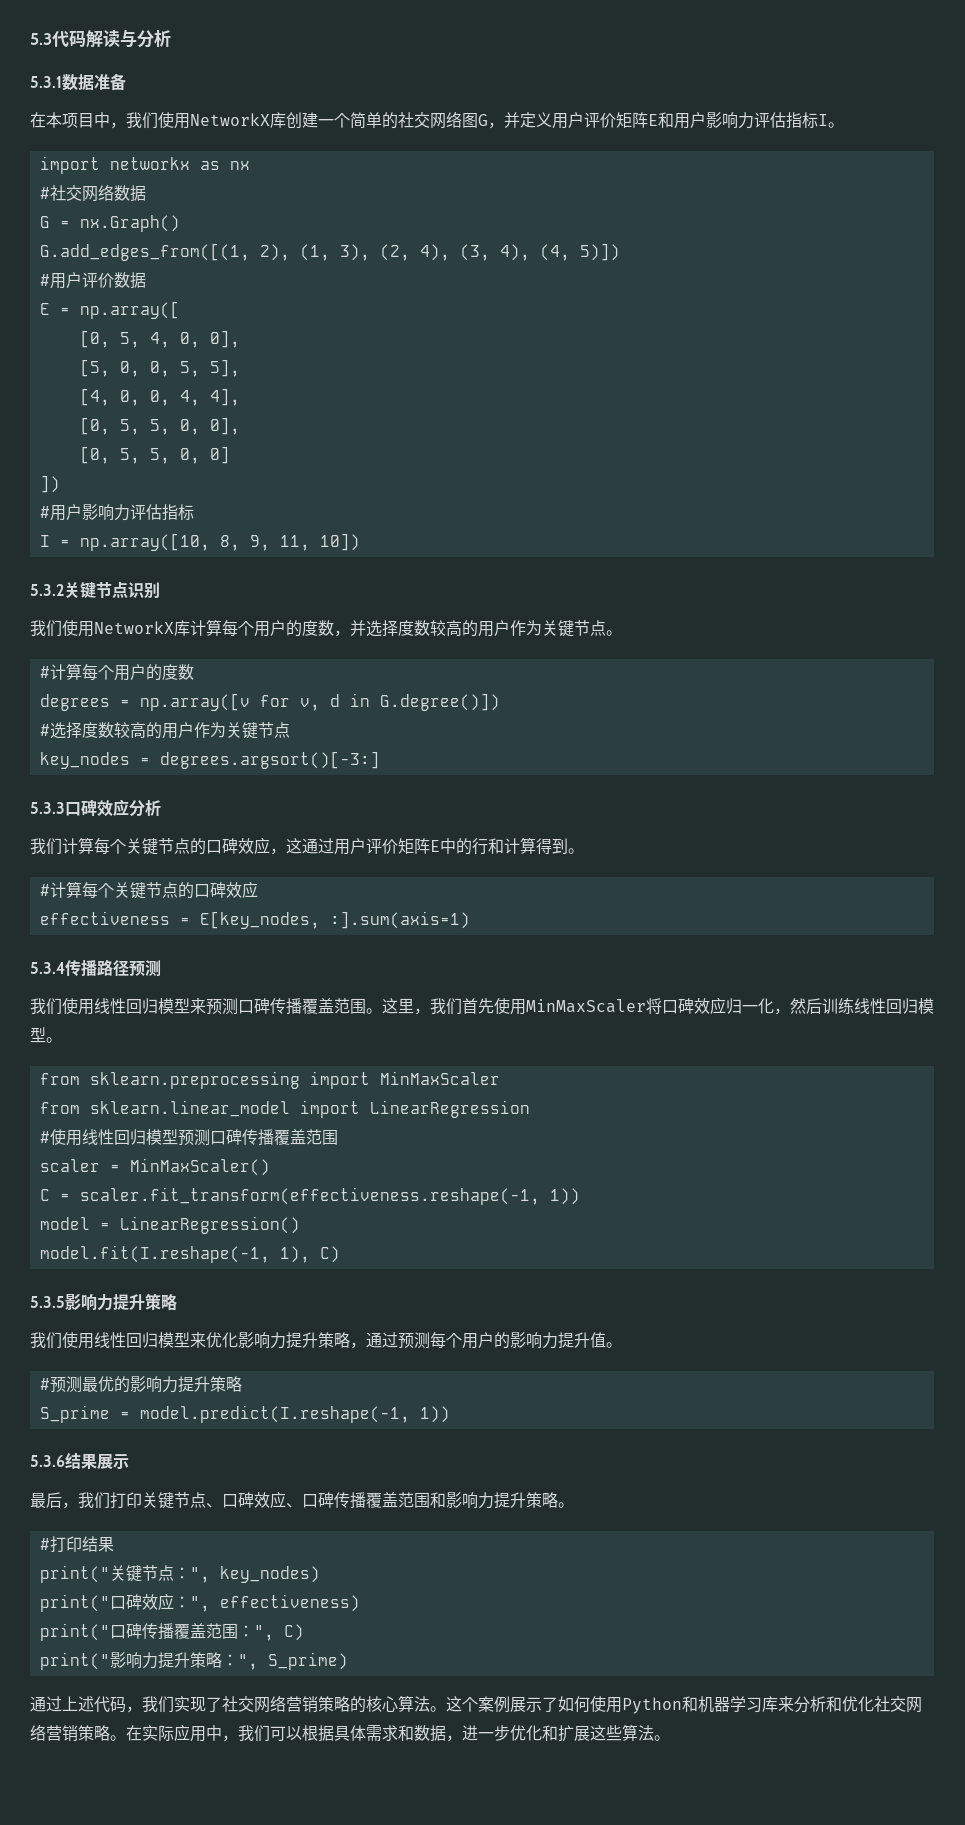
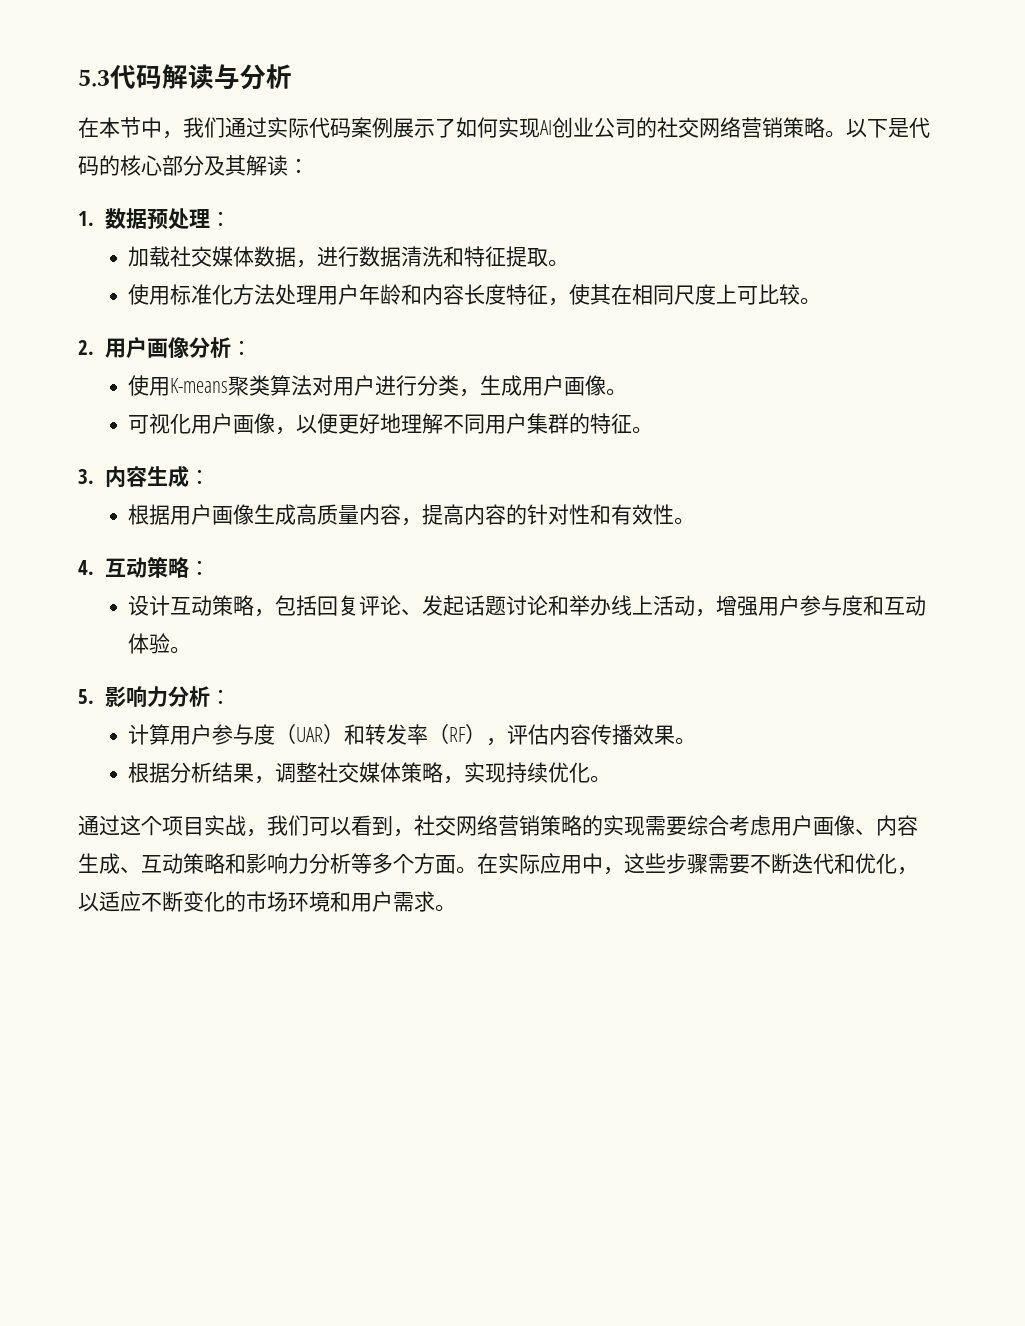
[30,73,126,91] // 5.3.1数据准备 -> (292, 76) none
[62,111,844,129] [39,156,250,174] [39,184,146,202] [39,215,180,232] [39,243,620,261] [39,272,146,289] [39,301,180,319] [79,330,240,348] [79,359,240,377] [79,388,240,406] [79,417,240,435] [79,446,230,464] [39,475,60,493] [39,504,194,521] [39,533,360,551] [30,581,160,599] [30,619,622,637] [39,663,194,681] [39,693,500,711] [39,722,290,739] [39,751,380,769] [30,799,161,817] [30,837,584,855] [39,881,258,899] [39,911,470,929] [30,959,161,977] [30,997,934,1015] [30,1027,62,1043] [39,1071,500,1089] [39,1100,530,1118] [39,1129,338,1146] [39,1158,270,1176] [39,1187,580,1205] [39,1216,300,1234] [39,1245,340,1263] [30,1293,177,1311] [30,1332,622,1349] [39,1376,242,1393] [39,1405,450,1423] [30,1453,129,1470] [30,1491,574,1509] [39,1536,114,1552] [39,1565,320,1583] [39,1593,360,1612] [39,1623,304,1641] [39,1652,348,1670] [30,1696,222,1713] 项目中，我们使用NetworkX库创建一个简单的社交网络图G，并定义用户评价矩阵E和用户影响力评估指标I。 // import networkx as nx // #社交网络数据 // G = nx.Graph() // G.add_edges_from([(1, 2), (1, 3), (2, 4), (3, 4), (4, 5)]) // #用户评价数据 // E = np.array([ // [0, 5, 4, 0, 0], // [5, 0, 0, 5, 5], // [4, 0, 0, 4, 4], // [0, 5, 5, 0, 0], // [0, 5, 5, 0, 0] // ]) // #用户影响力评估指标 // I = np.array([10, 8, 9, 11, 10]) // 5.3.2关键节点识别 // 我们使用NetworkX库计算每个用户的度数，并选择度数较高的用户作为关键节点。 // #计算每个用户的度数 // degrees = np.array([v for v, d in G.degree()]) // #选择度数较高的用户作为关键节点 // key_nodes = degrees.argsort()[-3:] // 5.3.3口碑效应分析 // 我们计算每个关键节点的口碑效应，这通过用户评价矩阵E中的行和计算得到。 // #计算每个关键节点的口碑效应 // effectiveness = E[key_nodes, :].sum(axis=1) // 5.3.4传播路径预测 // 我们使用线性回归模型来预测口碑传播覆盖范围。这里，我们首先使用MinMaxScaler将口碑效应归一化，然后训练线性回归模型。 // from sklearn.preprocessing import MinMaxScaler // from sklearn.linear_model import LinearRegression // #使用线性回归模型预测口碑传播覆盖范围 // scaler = MinMaxScaler() // C = scaler.fit_transform(effectiveness.reshape(-1, 1)) // model = LinearRegression() // model.fit(I.reshape(-1, 1), C) // 5.3.5影响力提升策略 // 我们使用线性回归模型来优化影响力提升策略，通过预测每个用户的影响力提升值。 // #预测最优的影响力提升策略 // S_prime = model.predict(I.reshape(-1, 1)) // 5.3.6结果展示 // 最后，我们打印关键节点、口碑效应、口碑传播覆盖范围和影响力提升策略。 // #打印结果 // print("关键节点：", key_nodes) // print("口碑效应：", effectiveness) // print("口碑传播覆盖范围：", C) // print("影响力提升策略：", S_prime) // 通过上述代码，我们实现了 -> [120,117,930,139] [78,155,309,176] [78,208,232,230] [128,246,570,268] [128,284,822,306] [78,337,253,359] [128,375,628,397] [128,413,654,435] [78,465,211,488] [128,504,696,526] [78,557,211,578] [128,595,927,617] [128,633,192,654] [78,686,232,708] [128,724,697,746] [128,762,612,784] [78,815,414,837] 节中，我们通过实际代码案例展示了如何实现AI创业公司的社交网络营销策略。以下是代码的核心部分及其解读： // 1.数据预处理： // 加载社交媒体数据，进行数据清洗和特征提取。 // 使用标准化方法处理用户年龄和内容长度特征，使其在相同尺度上可比较。 // 2.用户画像分析： // 使用K-means聚类算法对用户进行分类，生成用户画像。 // 可视化用户画像，以便更好地理解不同用户集群的特征。 // 3.内容生成： // 根据用户画像生成高质量内容，提高内容的针对性和有效性。 // 4.互动策略： // 设计互动策略，包括回复评论、发起话题讨论和举办线上活动，增强用户参与度和互动体验。 // 5.影响力分析： // 计算用户参与度（UAR）和转发率（RF），评估内容传播效果。 // 根据分析结果，调整社交媒体策略，实现持续优化。 // 通过这个项目实战，我们可以看到，
[366,1695,922,1714] [30,1724,654,1742] 核心算法。这个案例展示了如何使用Python和机器学习库来分析和优化社交网络营销策略。在实际应用中，我们可以根据具体需求和数据，进一步优化和扩展这些算法 -> [603,815,918,836] [78,853,918,875] [78,891,435,912] 实现需要综合考虑用户画像、内容生成、互动策略和影响力分析等多个方面。在实际应用中，这些步骤需要不断迭代和优化，以适应不断变化的市场环境和用户需求

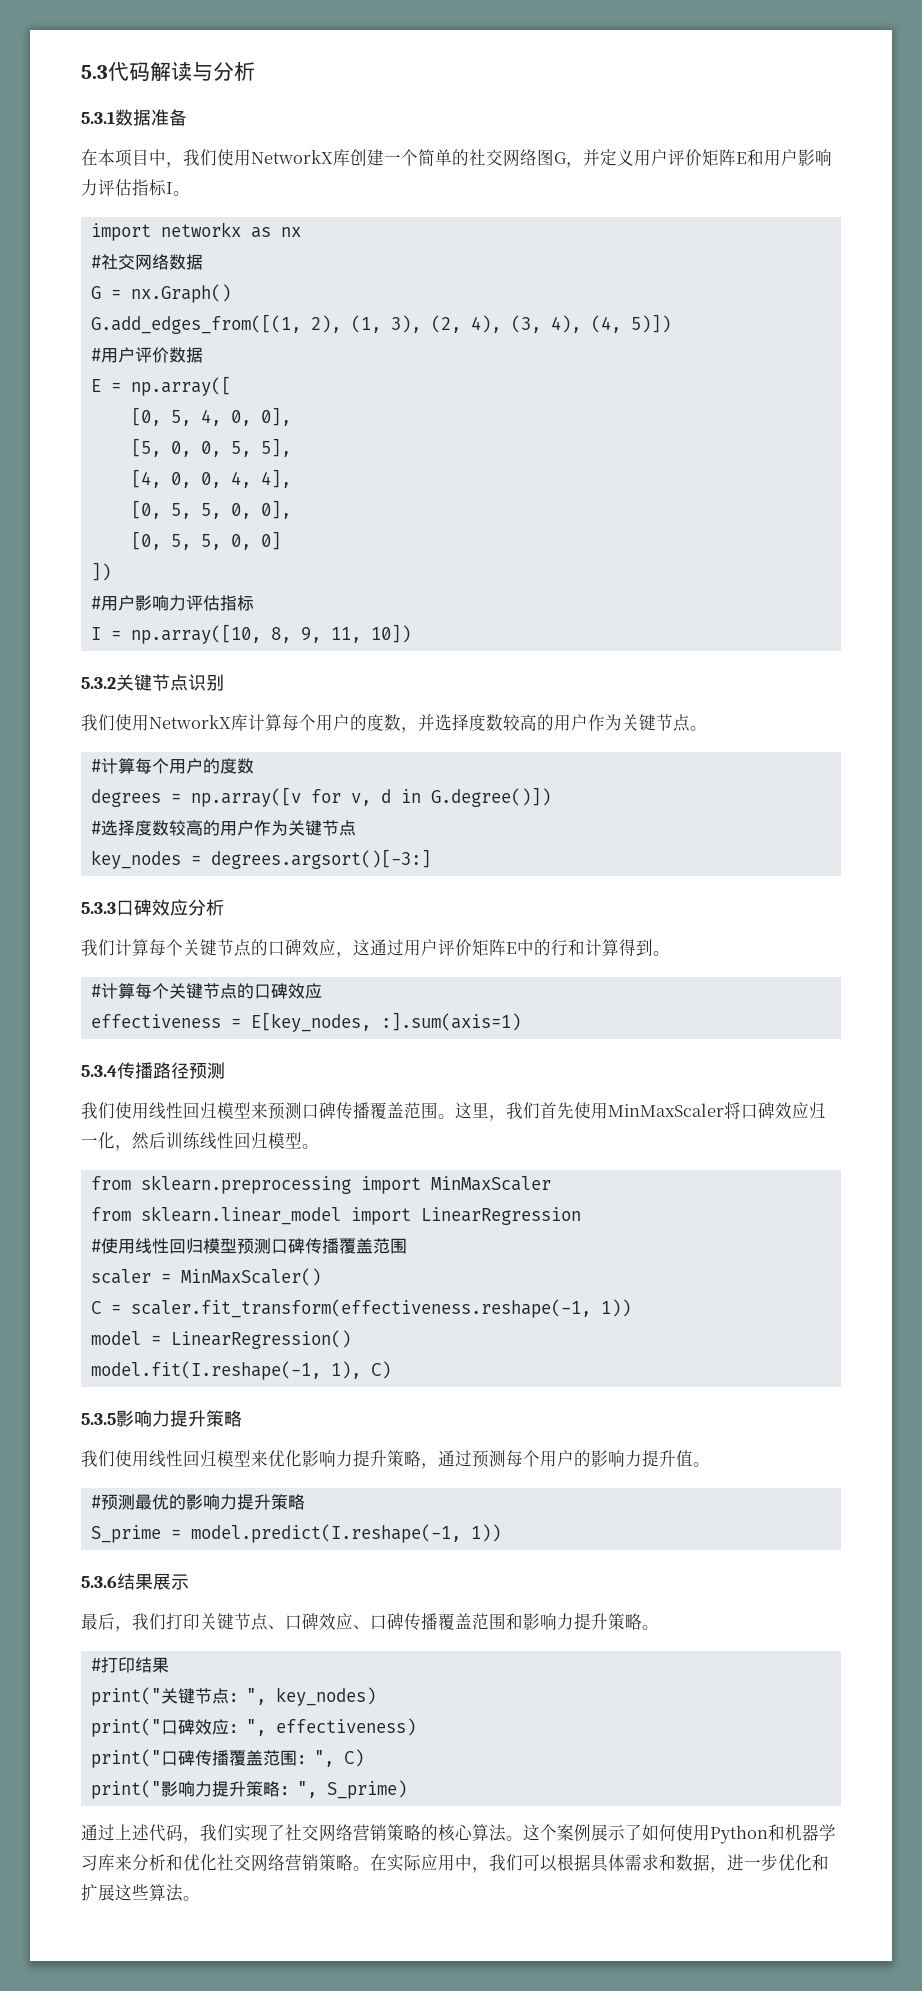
(292, 76) none -> [81,109,187,126] // 5.3.1数据准备
[120,117,657,139] 节中，我们通过实际代码案例展示了如何实现AI创业公司的 -> [115,149,832,168] [81,179,190,196] [90,222,301,241] [90,254,203,270] [90,284,231,303] [90,314,671,334] [90,347,203,363] [90,376,231,396] [130,407,291,426] [130,438,291,457] [130,469,291,488] [130,500,291,519] [130,531,281,550] [90,562,111,581] [90,595,254,611] [90,624,411,644] [81,674,224,691] [81,714,707,733] [90,758,254,774] [90,787,551,807] [90,820,356,836] [90,849,431,869] [81,899,224,916] [81,939,670,958] [90,983,322,999] [90,1012,521,1032] [81,1062,225,1079] [81,1102,826,1121] [81,1132,319,1151] [90,1175,551,1194] [90,1206,581,1225] [90,1238,407,1254] [90,1268,321,1286] [90,1299,631,1318] [90,1330,351,1349] [90,1361,391,1380] [81,1410,242,1427] [81,1450,710,1469] [90,1494,305,1510] [90,1524,501,1543] [81,1573,189,1590] [81,1613,659,1632] [90,1657,169,1673] [90,1687,376,1706] [90,1718,416,1737] [90,1749,364,1768] [90,1780,407,1799] [81,1824,836,1844] [81,1854,217,1871] 项目中，我们使用NetworkX库创建一个简单的社交网络图G，并定义用户评价矩阵E和用户影响力评估指标I。 // import networkx as nx // #社交网络数据 // G = nx.Graph() // G.add_edges_from([(1, 2), (1, 3), (2, 4), (3, 4), (4, 5)]) // #用户评价数据 // E = np.array([ // [0, 5, 4, 0, 0], // [5, 0, 0, 5, 5], // [4, 0, 0, 4, 4], // [0, 5, 5, 0, 0], // [0, 5, 5, 0, 0] // ]) // #用户影响力评估指标 // I = np.array([10, 8, 9, 11, 10]) // 5.3.2关键节点识别 // 我们使用NetworkX库计算每个用户的度数，并选择度数较高的用户作为关键节点。 // #计算每个用户的度数 // degrees = np.array([v for v, d in G.degree()]) // #选择度数较高的用户作为关键节点 // key_nodes = degrees.argsort()[-3:] // 5.3.3口碑效应分析 // 我们计算每个关键节点的口碑效应，这通过用户评价矩阵E中的行和计算得到。 // #计算每个关键节点的口碑效应 // effectiveness = E[key_nodes, :].sum(axis=1) // 5.3.4传播路径预测 // 我们使用线性回归模型来预测口碑传播覆盖范围。这里，我们首先使用MinMaxScaler将口碑效应归一化，然后训练线性回归模型。 // from sklearn.preprocessing import MinMaxScaler // from sklearn.linear_model import LinearRegression // #使用线性回归模型预测口碑传播覆盖范围 // scaler = MinMaxScaler() // C = scaler.fit_transform(effectiveness.reshape(-1, 1)) // model = LinearRegression() // model.fit(I.reshape(-1, 1), C) // 5.3.5影响力提升策略 // 我们使用线性回归模型来优化影响力提升策略，通过预测每个用户的影响力提升值。 // #预测最优的影响力提升策略 // S_prime = model.predict(I.reshape(-1, 1)) // 5.3.6结果展示 // 最后，我们打印关键节点、口碑效应、口碑传播覆盖范围和影响力提升策略。 // #打印结果 // print("关键节点：", key_nodes) // print("口碑效应：", effectiveness) // print("口碑传播覆盖范围：", C) // print("影响力提升策略：", S_prime) // 通过上述代码，我们实现了社交网络营销策略的核心算法。这个案例展示了如何使用Python和机器学习库来分析和优化
[846,117,930,138] [78,155,309,176] [78,208,232,230] [128,246,570,268] [128,284,822,306] [78,337,253,359] [128,375,628,397] [128,413,654,435] [78,465,211,488] [128,504,696,526] [78,557,211,578] [128,595,927,617] [128,633,192,654] [78,686,232,708] [128,724,697,746] [128,762,612,784] [78,815,918,837] [78,853,918,875] [78,891,435,912] 以下是代码的核心部分及其解读： // 1.数据预处理： // 加载社交媒体数据，进行数据清洗和特征提取。 // 使用标准化方法处理用户年龄和内容长度特征，使其在相同尺度上可比较。 // 2.用户画像分析： // 使用K-means聚类算法对用户进行分类，生成用户画像。 // 可视化用户画像，以便更好地理解不同用户集群的特征。 // 3.内容生成： // 根据用户画像生成高质量内容，提高内容的针对性和有效性。 // 4.互动策略： // 设计互动策略，包括回复评论、发起话题讨论和举办线上活动，增强用户参与度和互动体验。 // 5.影响力分析： // 计算用户参与度（UAR）和转发率（RF），评估内容传播效果。 // 根据分析结果，调整社交媒体策略，实现持续优化。 // 通过这个项目实战，我们可以看到，社交网络营销策略的实现需要综合考虑用户画像、内容生成、互动策略和影响力分析等多个方面。在实际应用中，这些步骤需要不断迭代和优化，以适应不断变化的市场环境和用户需求 -> [370,1853,829,1873] [81,1884,183,1902] 在实际应用中，我们可以根据具体需求和数据，进一步优化和扩展这些算法

